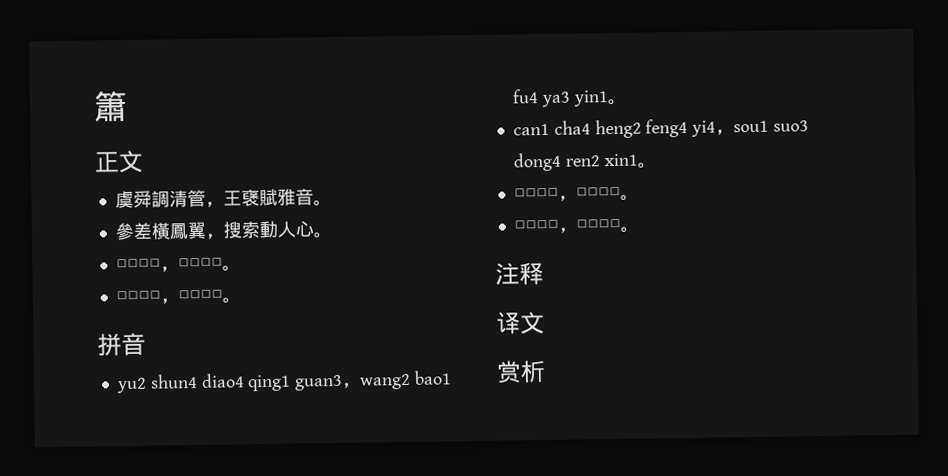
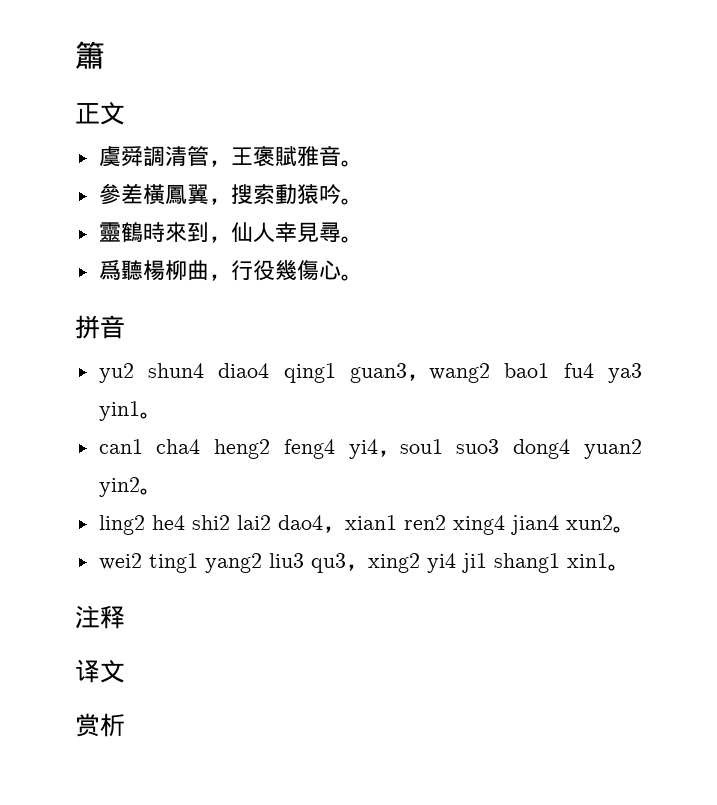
[240,189,260,207] 襃 -> [252,145,275,167] 褒
[276,220,332,239] [115,257,241,273] [115,289,223,305] 人心。 // □□□□，□□□□。 // □□□□，□□□□ -> [296,184,363,205] [98,222,363,243] [98,260,341,281] 猿吟。 // 靈鶴時來到，仙人幸見尋。 // 爲聽楊柳曲，行役幾傷心
[564,153,657,169] [513,186,639,202] [513,218,621,234] ren2 xin1。 // □□□□，□□□□。 // □□□□，□□□□ -> [584,439,643,459] [98,477,162,497] [98,515,635,535] [98,553,608,573] yuan2 yin2。 // ling2 he4 shi2 lai2 dao4，xian1 ren2 xing4 jian4 xun2。 // wei2 ting1 yang2 liu3 qu3，xing2 yi4 ji1 shang1 xin1

